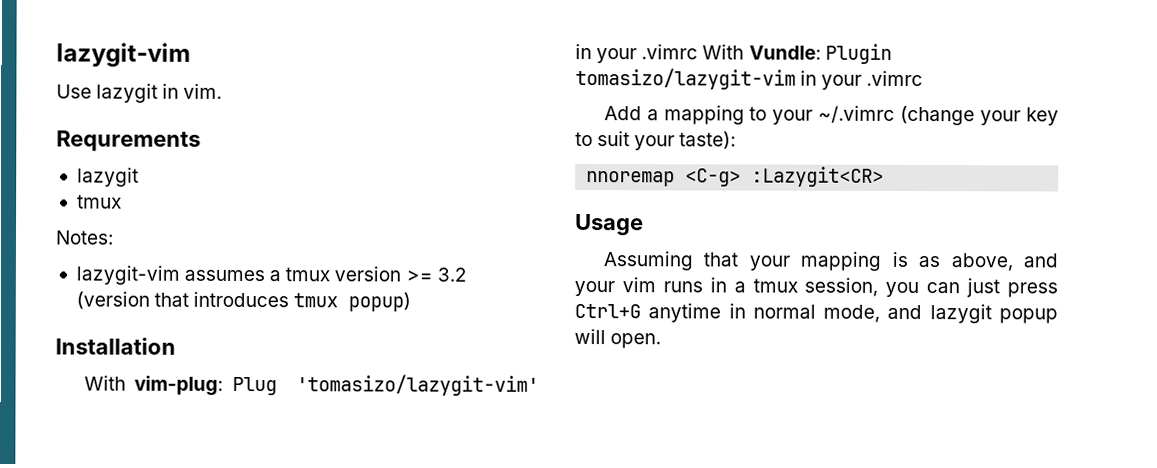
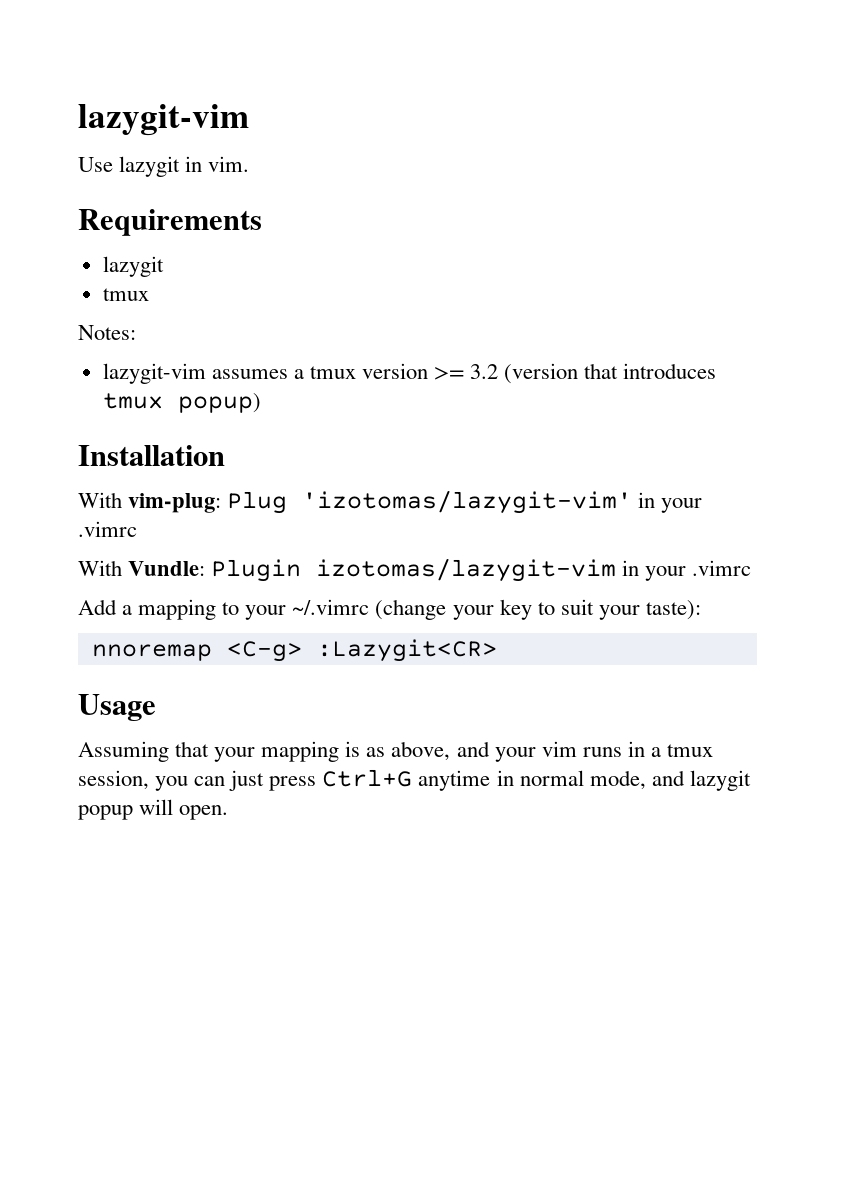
[56,130,201,152] Requrements -> [78,209,262,236] Requirements
[296,374,539,396] [575,43,699,64] 'tomasizo/lazygit-vim' in your .vimrc -> [302,490,703,514] [78,521,137,537] 'izotomas/lazygit-vim' in your .vimrc //
[575,67,796,90] tomasizo/lazygit-vim -> [316,558,617,582] izotomas/lazygit-vim

